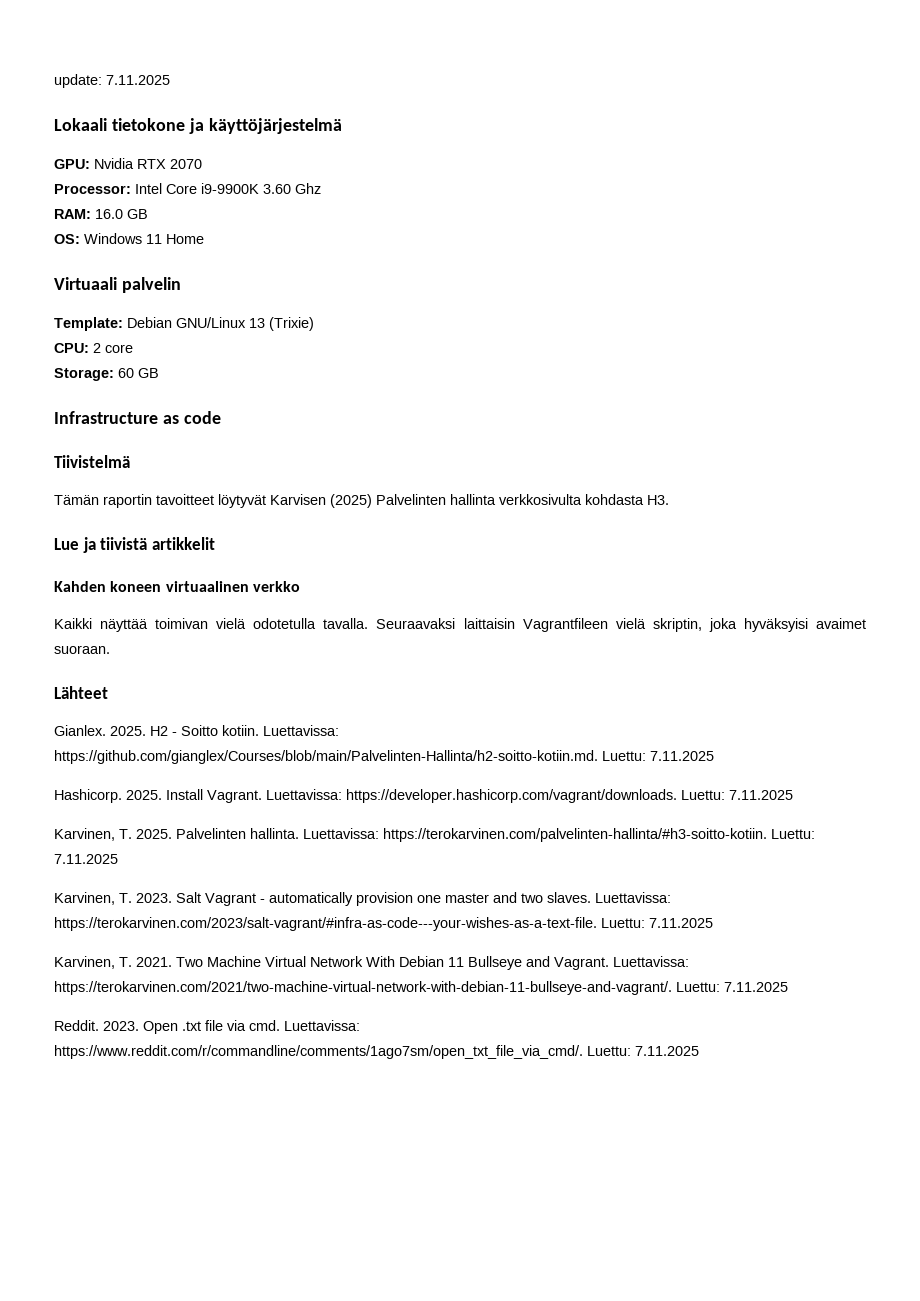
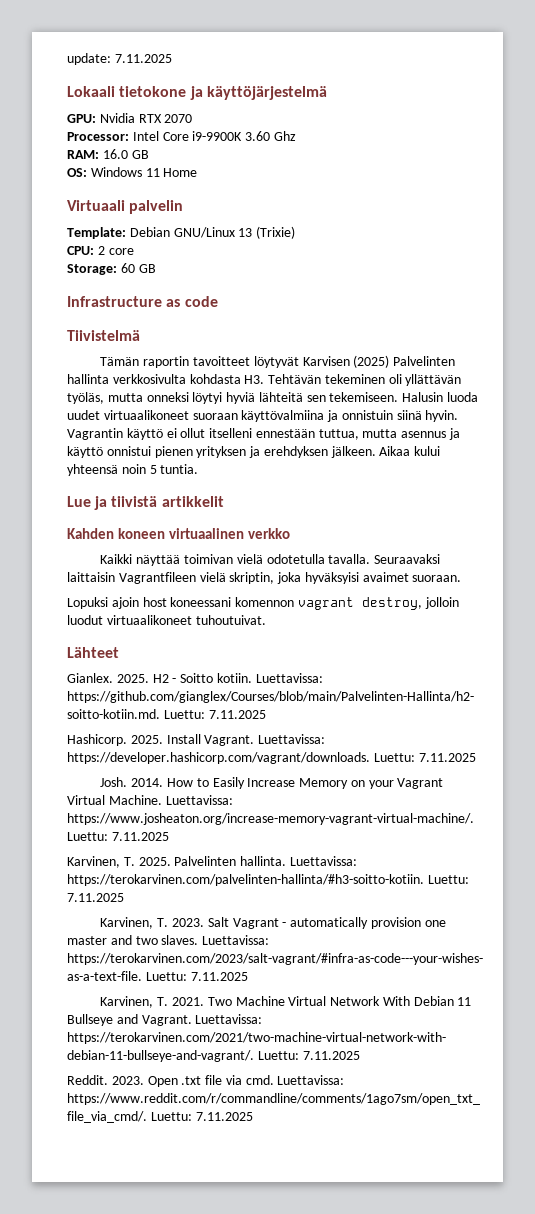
(669, 500) none -> [268,374,462,386] [67,392,479,404] [67,410,459,422] [67,428,461,440] [67,446,441,458] [67,464,199,476] Tehtävän tekeminen oli yllättävän työläs, mutta onneksi löytyi hyviä lähteitä sen tekemiseen. Halusin luoda uudet virtuaalikoneet suoraan käyttövalmiina ja onnistuin siinä hyvin. Vagrantin käyttö ei ollut itselleni ennestään tuttua, mutta asennus ja käyttö onnistui pienen yrityksen ja erehdyksen jälkeen. Aikaa kului yhteensä noin 5 tuntia.
(110, 649) none -> [67,597,459,610] [67,615,266,625] // Lopuksi ajoin host koneessani komennon vagrant destroy, jolloin luodut virtuaalikoneet tuhoutuivat.
(793, 795) none -> [100,777,444,789] [67,795,233,805] [67,813,474,825] [67,832,169,841] // Josh. 2014. How to Easily Increase Memory on your Vagrant Virtual Machine. Luettavissa: https://www.josheaton.org/increase-memory-vagrant-virtual-machine/. Luettu: 7.11.2025

